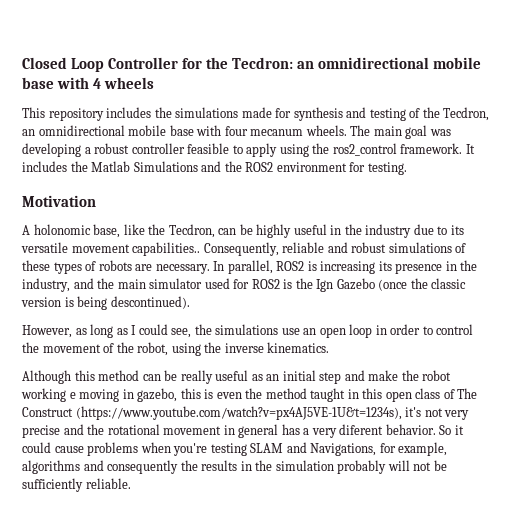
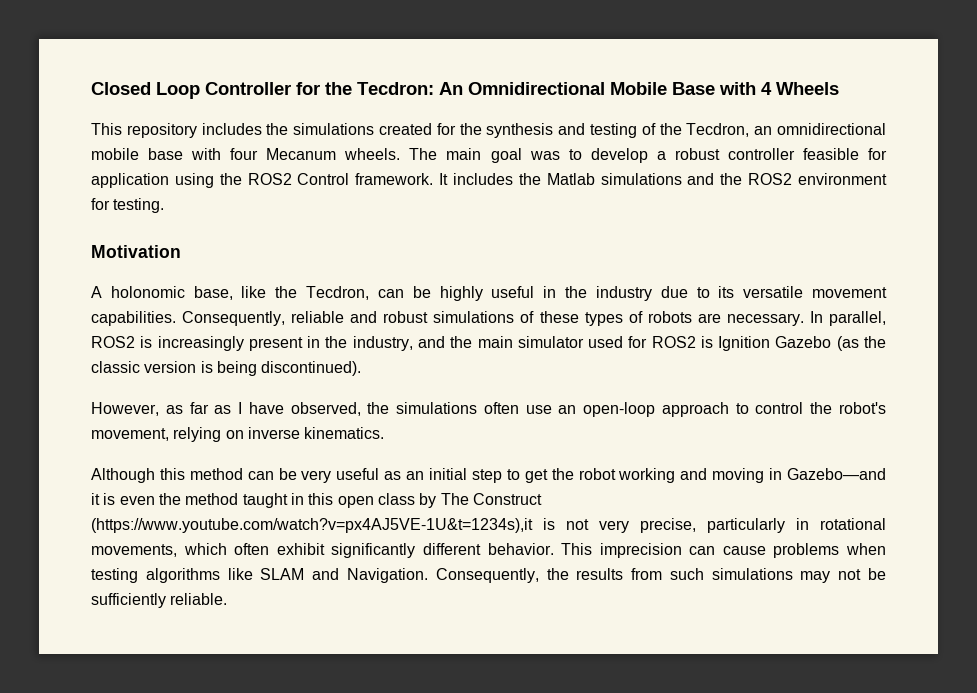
[297,57,482,69] [22,77,54,89] an omnidirectional mobile base -> [439,82,715,95] An Omnidirectional Mobile Base
[104,77,155,89] wheels -> [776,82,839,95] Wheels
[241,107,292,118] made for -> [379,123,482,135] created for the
[250,129,304,136] mecanum -> [266,148,337,160] Mecanum
[22,143,81,157] developing -> [568,148,648,163] to develop
[232,143,397,157] to apply using the ros2_control -> [868,148,887,160] [91,173,350,188] for application using the ROS2 Control
[133,161,198,172] Simulations -> [600,173,682,185] simulations
[132,242,201,256] capabilities.. -> [91,311,176,326] capabilities.
[320,261,443,274] increasing its presence -> [157,336,303,351] increasingly present
[295,278,408,292] the Ign Gazebo (once -> [718,336,859,351] Ignition Gazebo (as
[110,296,190,309] descontinued). -> [261,361,362,376] discontinued).
[90,324,114,338] long -> [189,402,209,414] far
[138,324,279,338] could see, the simulations -> [248,402,519,416] have observed, the simulations often
[319,324,474,338] [22,342,222,356] open loop in order to control the movement of the robot, using the -> [583,402,886,417] [91,427,244,442] open-loop approach to control the robot's movement, relying on
[180,370,213,384] really -> [301,470,332,483] very
[344,370,399,381] and make -> [506,469,548,483] to get
[69,392,76,399] e -> [680,468,708,480] and
[137,388,201,402] gazebo, this -> [787,468,887,480] [91,493,100,505] Gazebo—and it
[443,389,455,399] of -> [419,493,437,508] by
[75,406,470,420] [22,424,464,438] [22,442,448,456] [22,460,410,474] (https://www.youtube.com/watch?v=px4AJ5VE-1U&t=1234s), it's not very precise and the rotational movement in general has a very diferent behavior. So it could cause problems when you're testing SLAM and Navigations, for example, algorithms and consequently the results in the simulation probably will -> [91,518,886,533] [91,543,887,558] [91,568,831,583] (https://www.youtube.com/watch?v=px4AJ5VE-1U&t=1234s),it is not very precise, particularly in rotational movements, which often exhibit significantly different behavior. This imprecision can cause problems when testing algorithms like SLAM and Navigation. Consequently, the results from such simulations may

